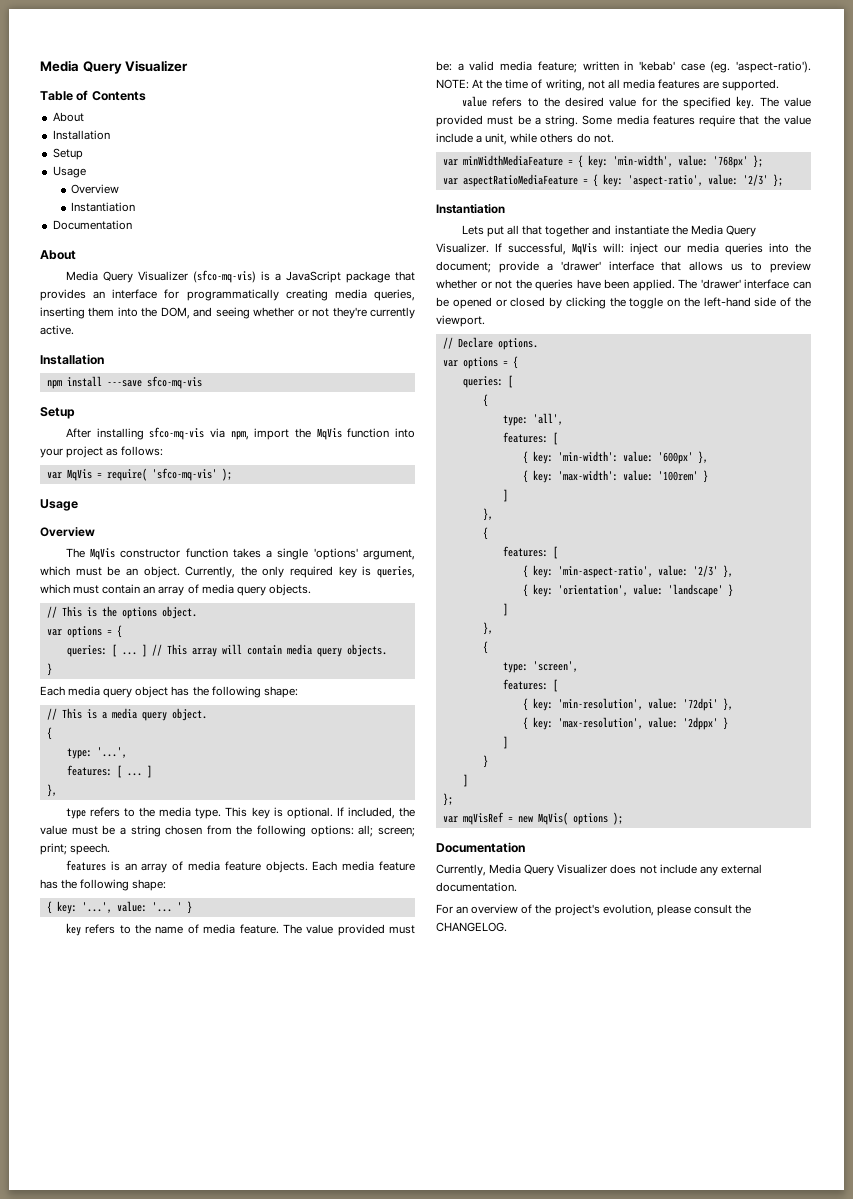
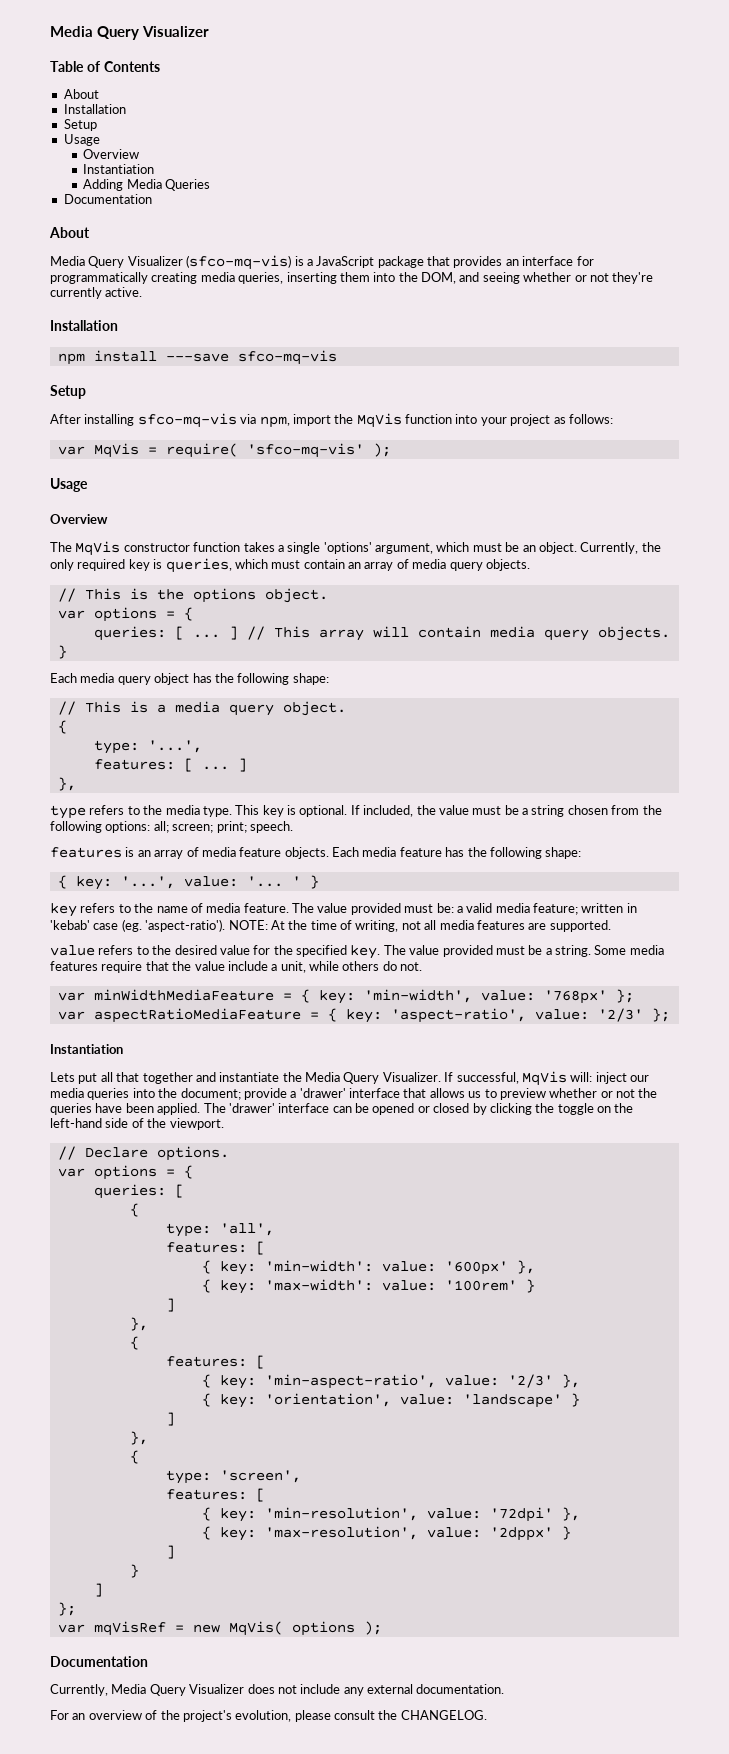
(136, 207) none -> [83,179,211,191] // Adding Media Queries

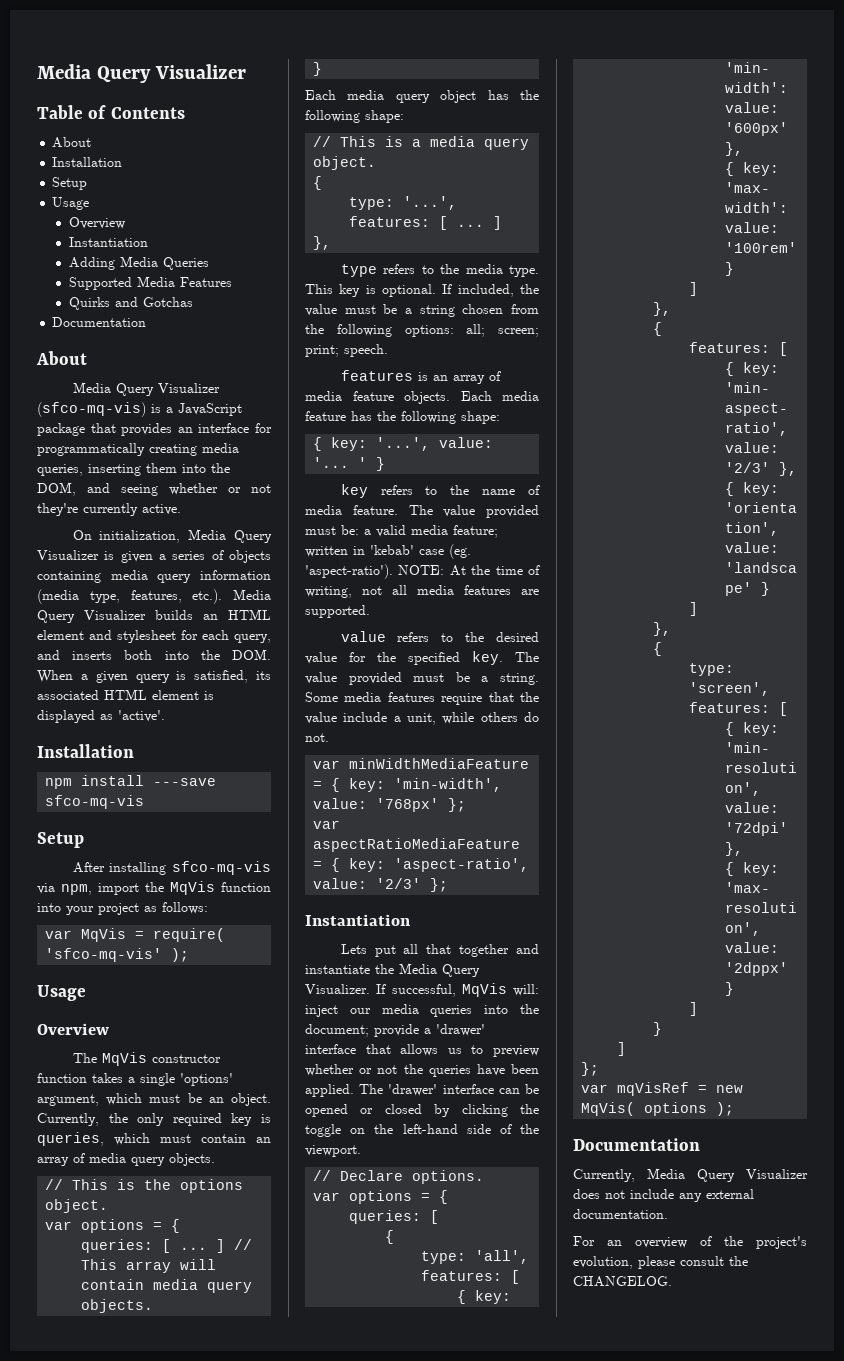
(211, 185) none -> [68,276,232,290] [68,297,193,310] // Supported Media Features // Quirks and Gotchas
(143, 292) none -> [72,529,272,543] [37,550,271,563] [37,570,271,583] [37,589,271,604] [37,609,271,623] [37,630,271,643] [37,649,271,660] [37,670,271,683] [37,689,214,700] [37,710,165,723] // On initialization, Media Query Visualizer is given a series of objects containing media query information (media type, features, etc.). Media Query Visualizer builds an HTML element and stylesheet for each query, and inserts both into the DOM. When a given query is satisfied, its associated HTML element is displayed as 'active'.

